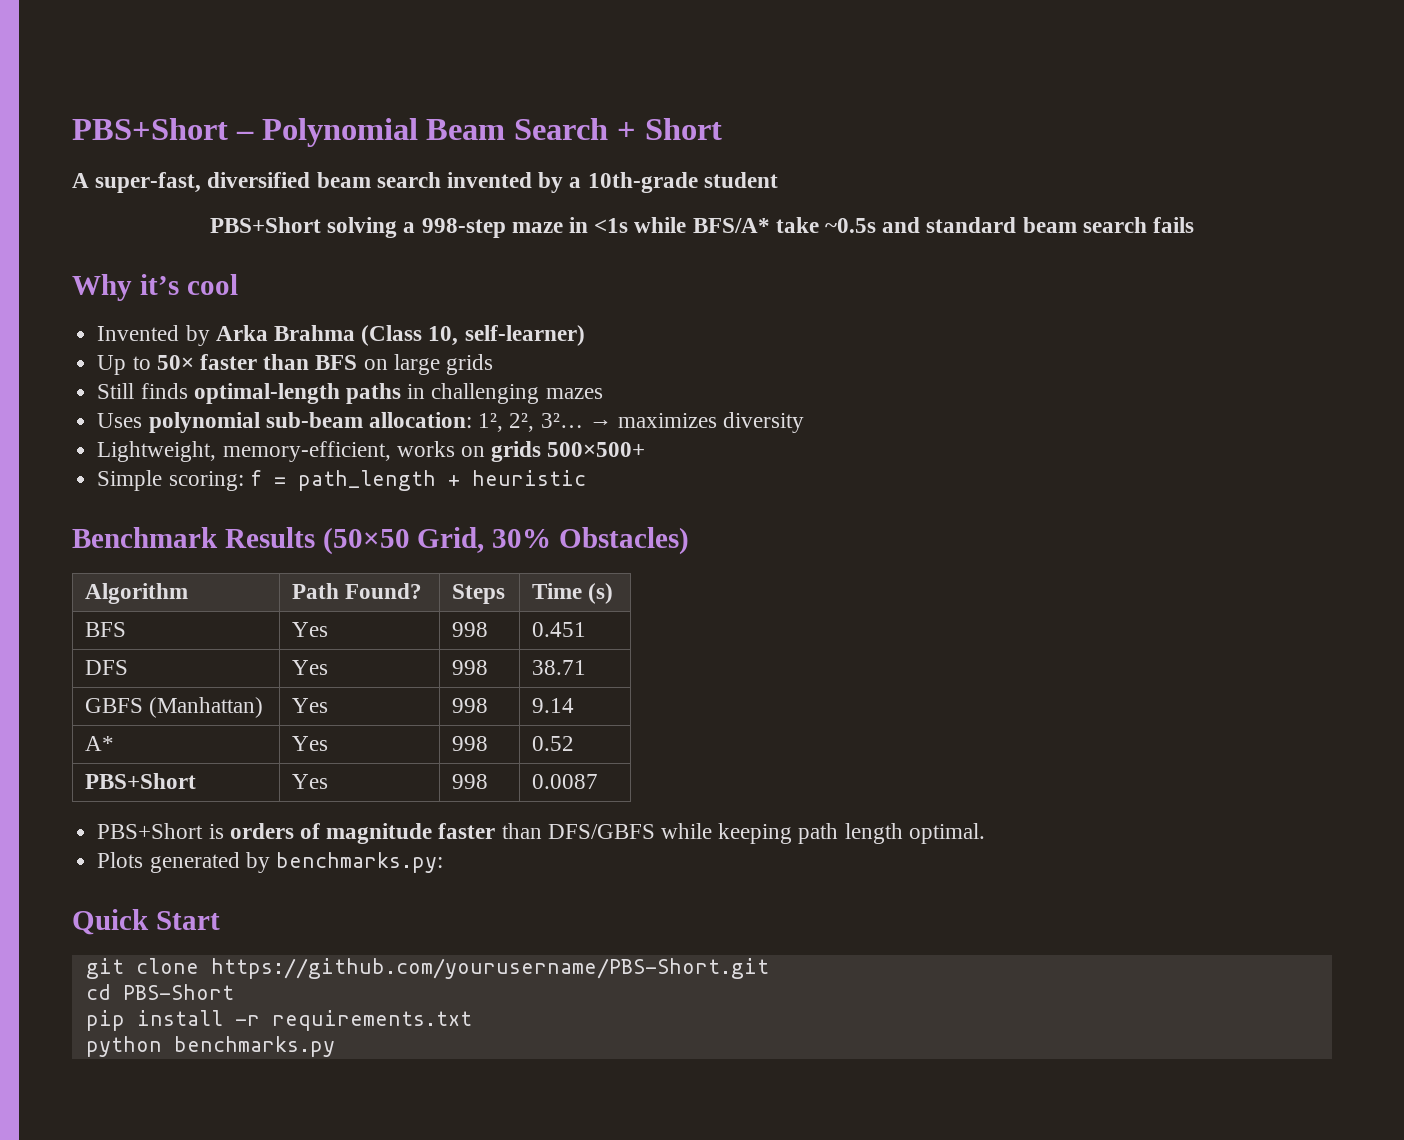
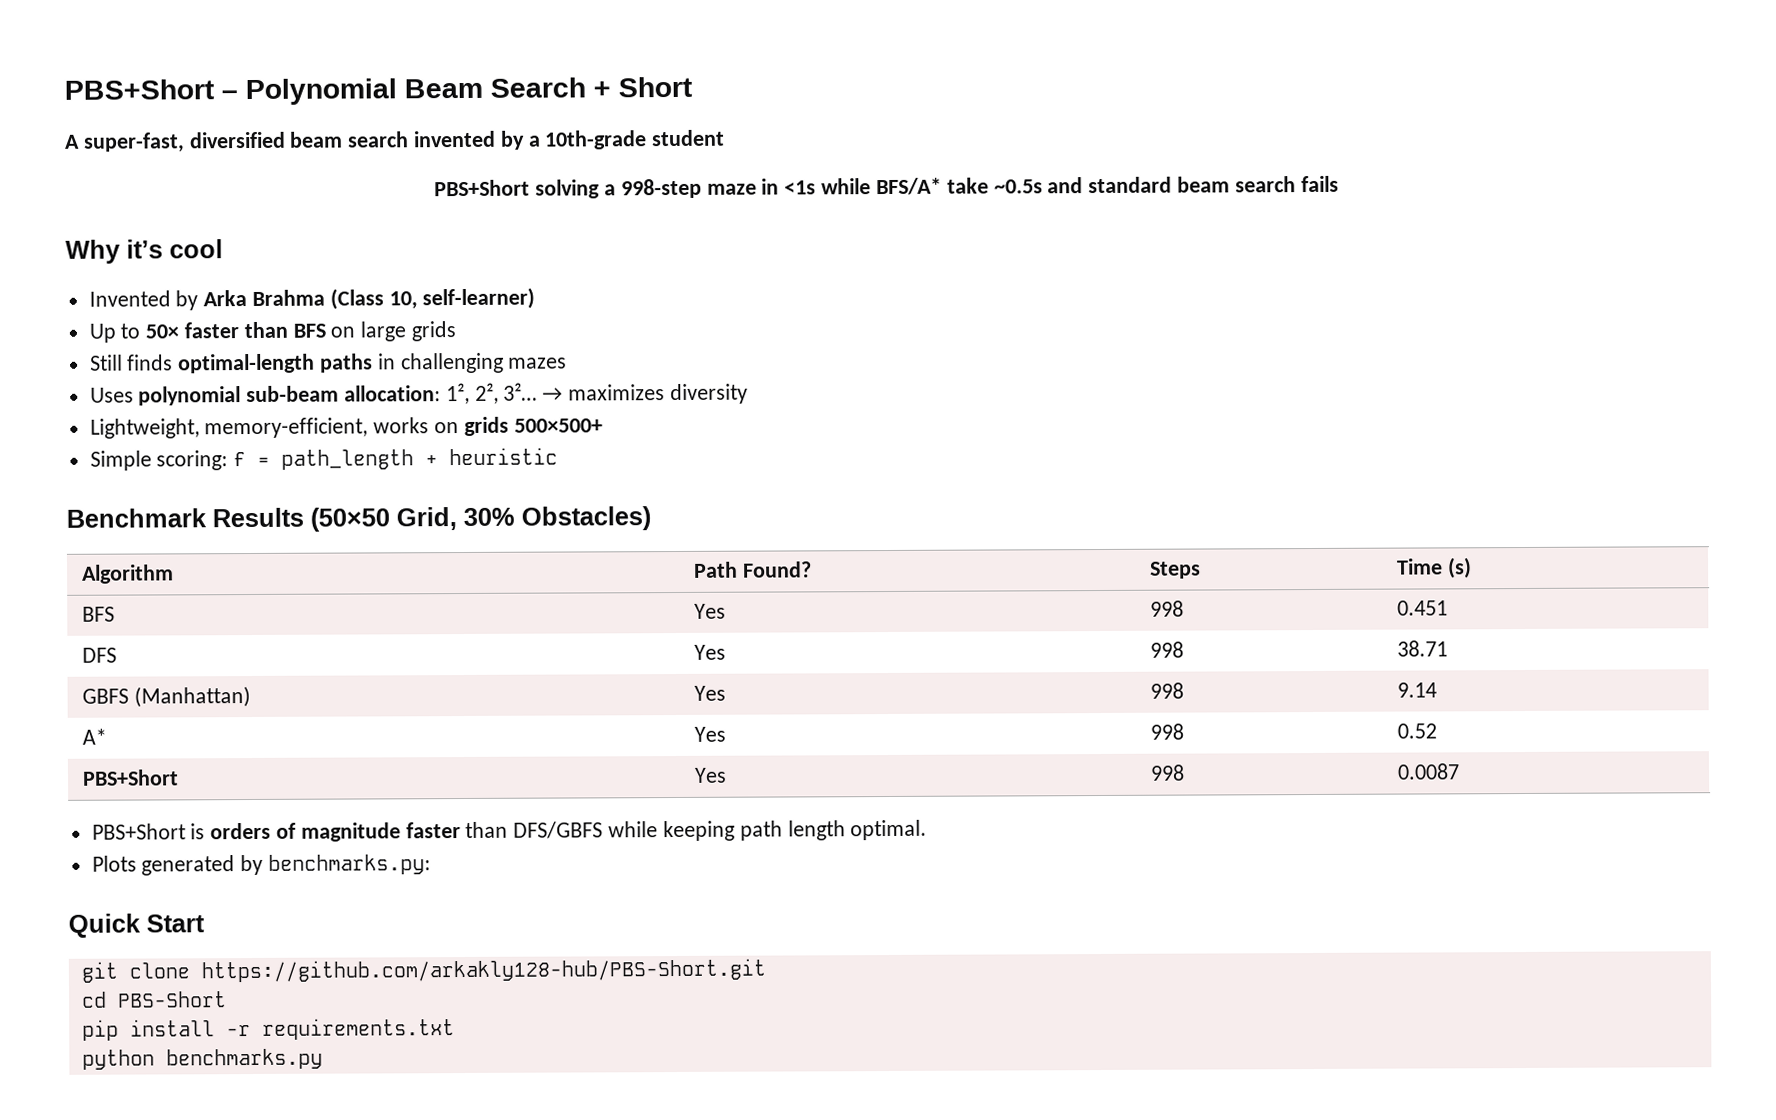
[210,958,769,979] https://github.com/yourusername/PBS-Short.git -> [200,958,766,983] https://github.com/arkakly128-hub/PBS-Short.git

